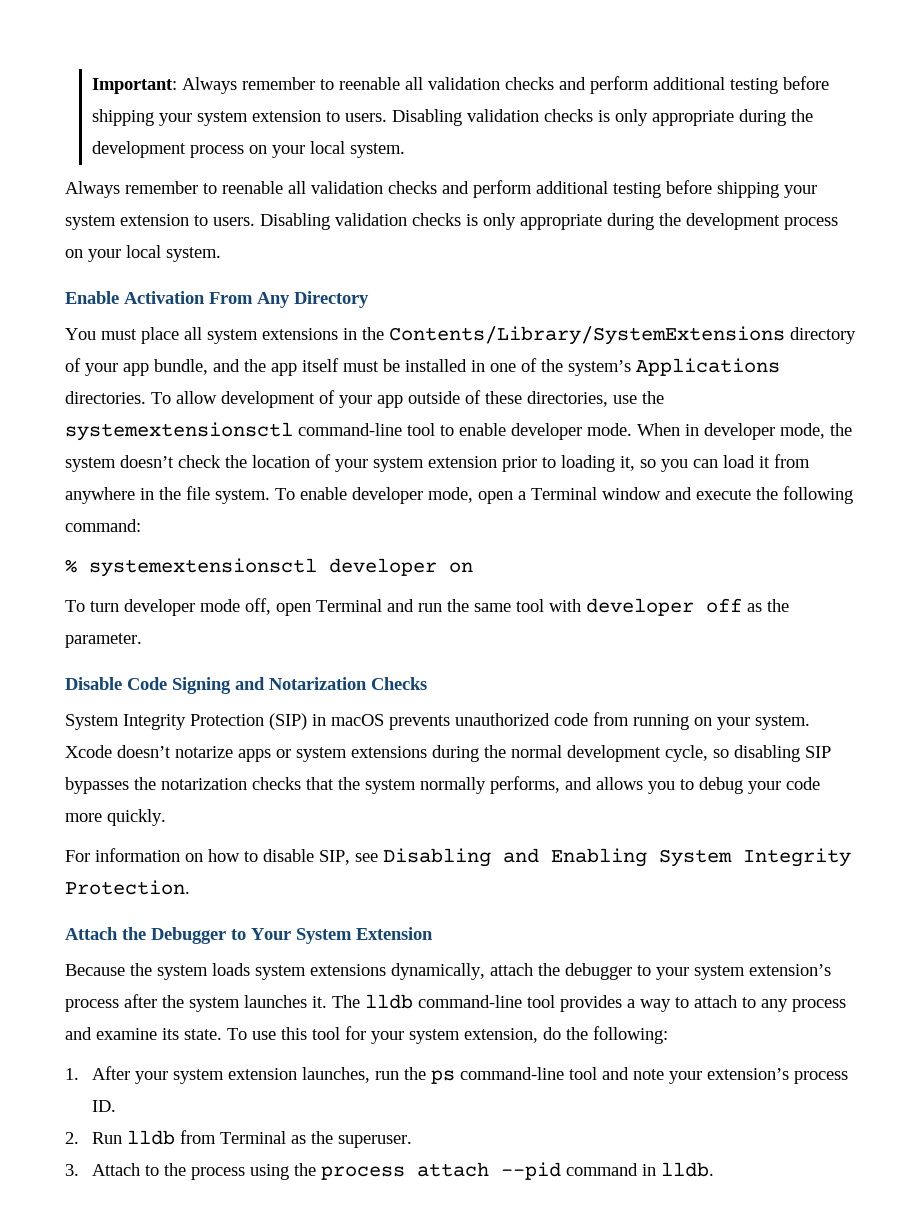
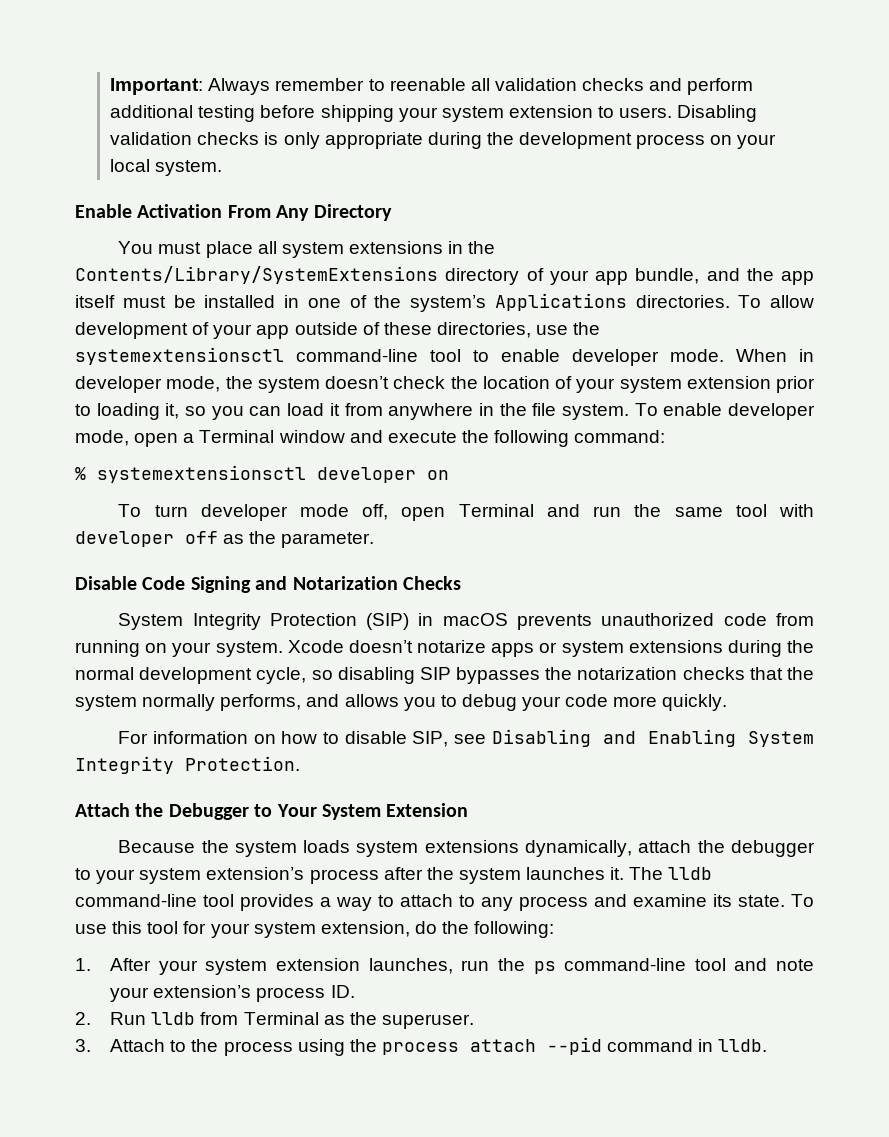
[65,180,817,198] [65,213,838,230] [65,245,221,262] // Always remember to reenable all validation checks and perform additional testing before shipping your system extension to users. Disabling validation checks is only appropriate during the development process on your local system. -> (223, 168) none

